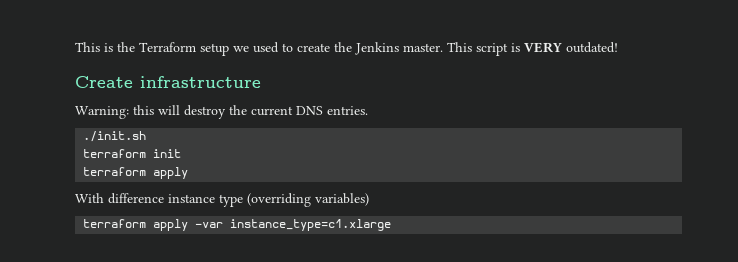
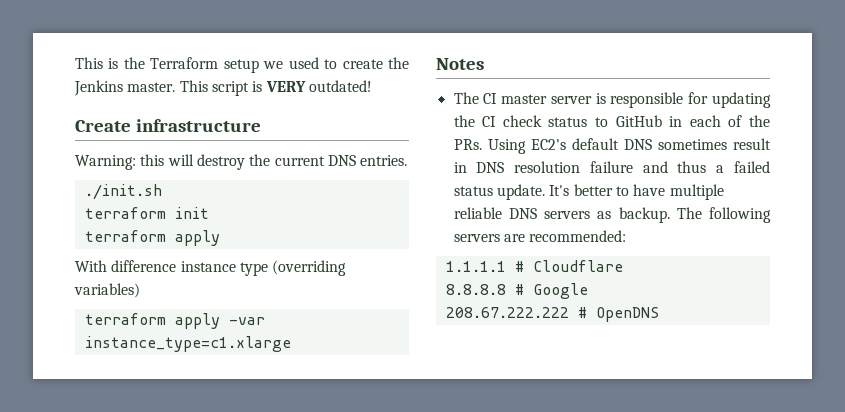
(392, 225) none -> [436,58,484,70] [453,92,771,108] [453,115,770,127] [453,138,771,154] [453,161,770,173] [453,184,724,200] [453,207,771,223] [453,230,627,242] [445,260,623,272] [445,283,588,299] [445,307,659,322] // Notes // The CI master server is responsible for updating the CI check status to GitHub in each of the PRs. Using EC2's default DNS sometimes result in DNS resolution failure and thus a failed status update. It's better to have multiple reliable DNS servers as backup. The following servers are recommended: // 1.1.1.1 # Cloudflare // 8.8.8.8 # Google // 208.67.222.222 # OpenDNS

